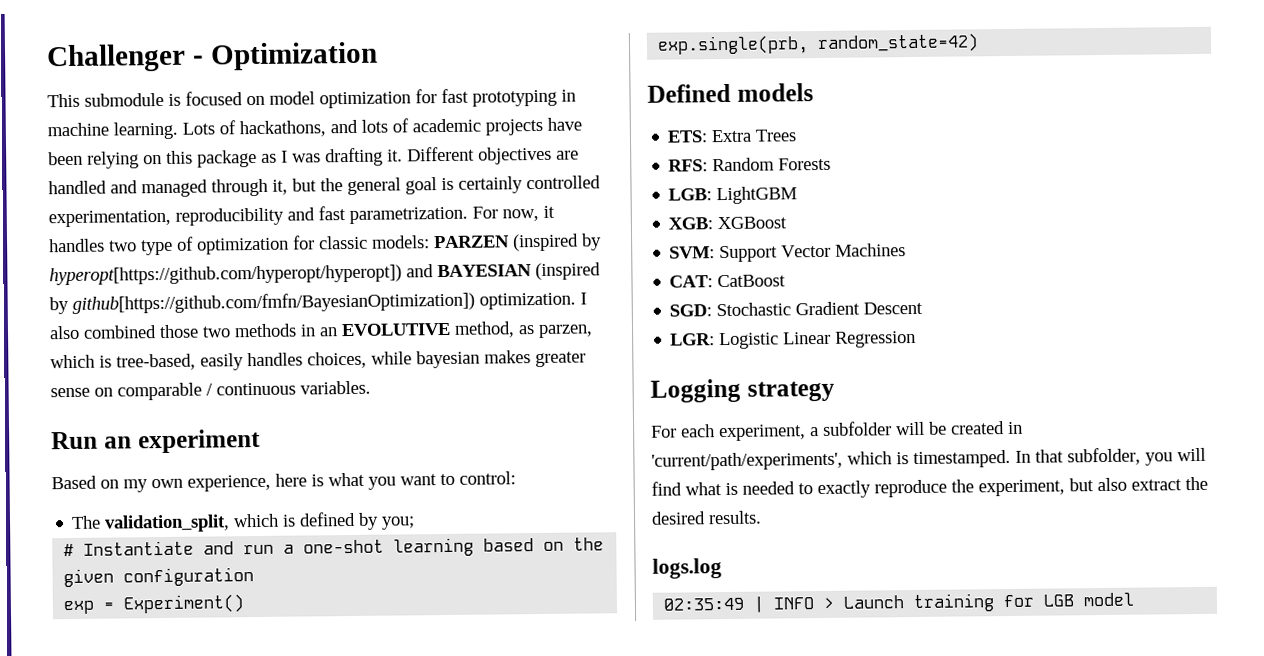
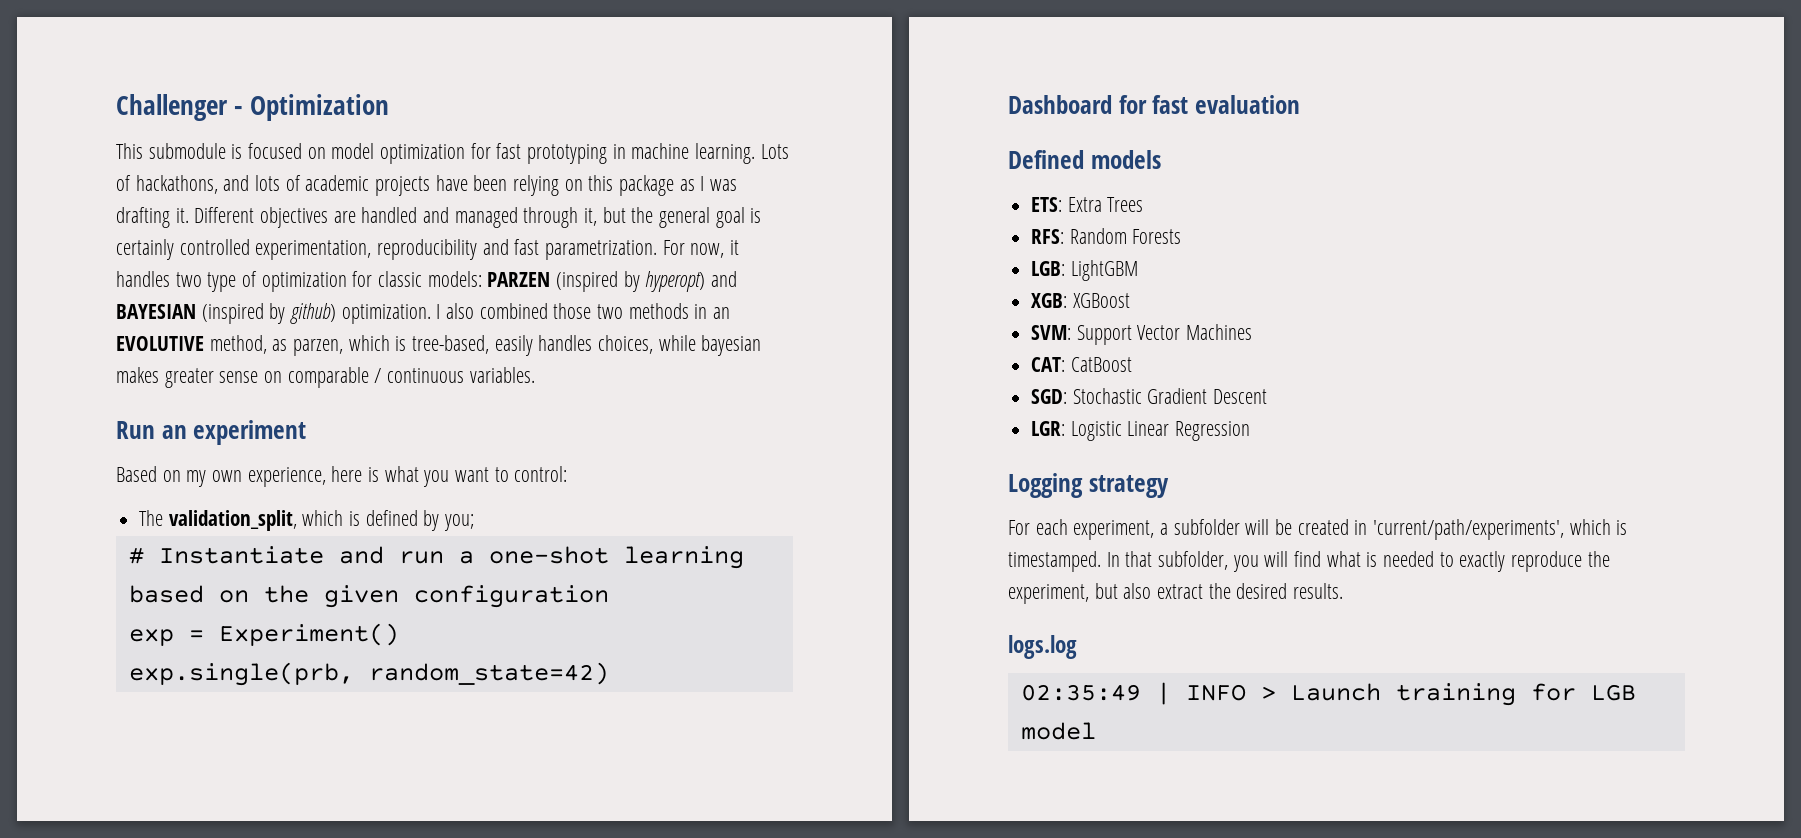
[49,264,402,286] hyperopt[https://github.com/hyperopt/hyperopt]) -> [645,271,706,292] hyperopt)
[72,291,475,314] github[https://github.com/fmfn/BayesianOptimization]) -> [290,303,337,324] github)
(980, 43) none -> [1008,95,1300,114] // Dashboard for fast evaluation

